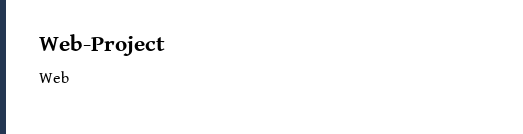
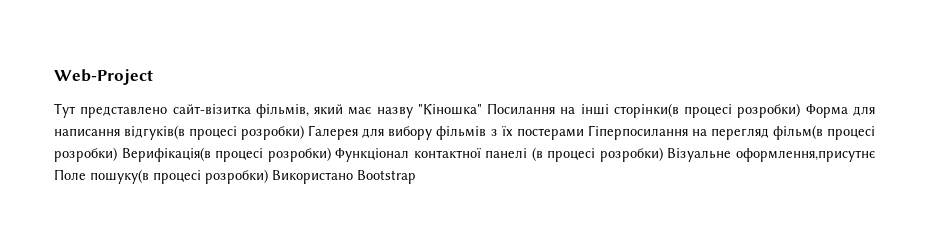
[39,71,69,83] Web -> [54,103,875,118] [54,125,876,140] [54,147,875,162] [54,169,416,184] Тут представлено сайт-візитка фільмів, який має назву "Кіношка" Посилання на інші сторінки(в процесі розробки) Форма для написання відгуків(в процесі розробки) Галерея для вибору фільмів з їх постерами Гіперпосилання на перегляд фільм(в процесі розробки) Верифікація(в процесі розробки) Функціонал контактної панелі (в процесі розробки) Візуальне оформлення,присутнє Поле пошуку(в процесі розробки) Використано Bootstrap

